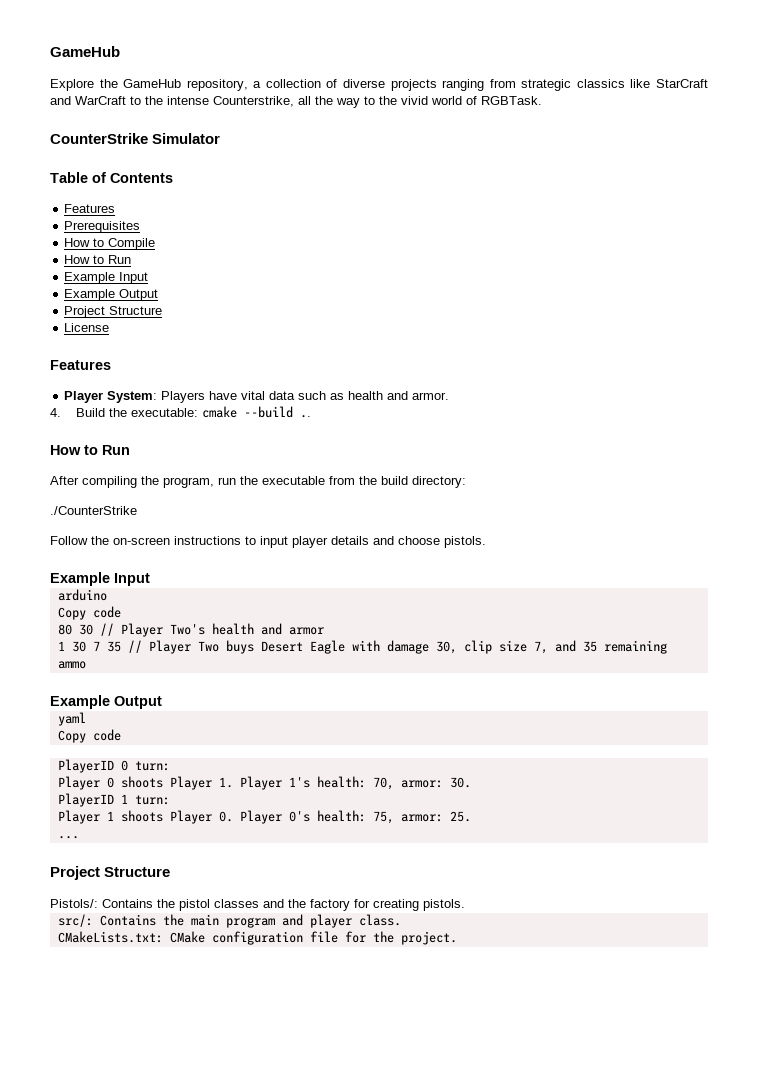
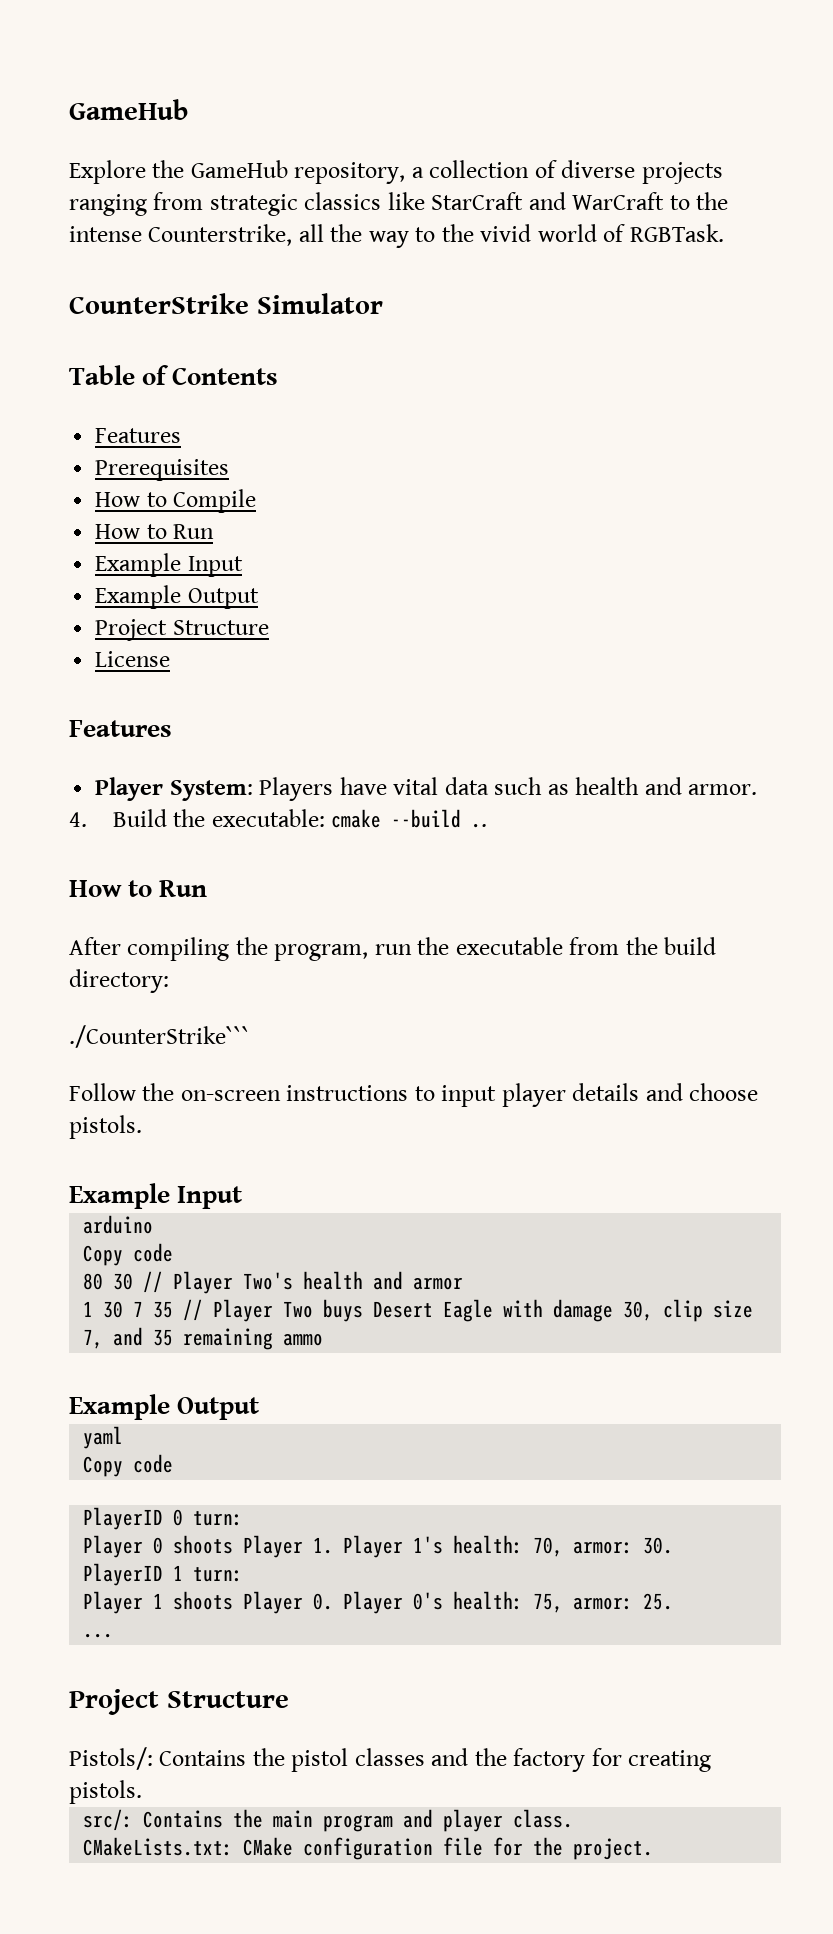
[50,506,137,515] ./CounterStrike -> [69,1025,250,1048] ./CounterStrike```

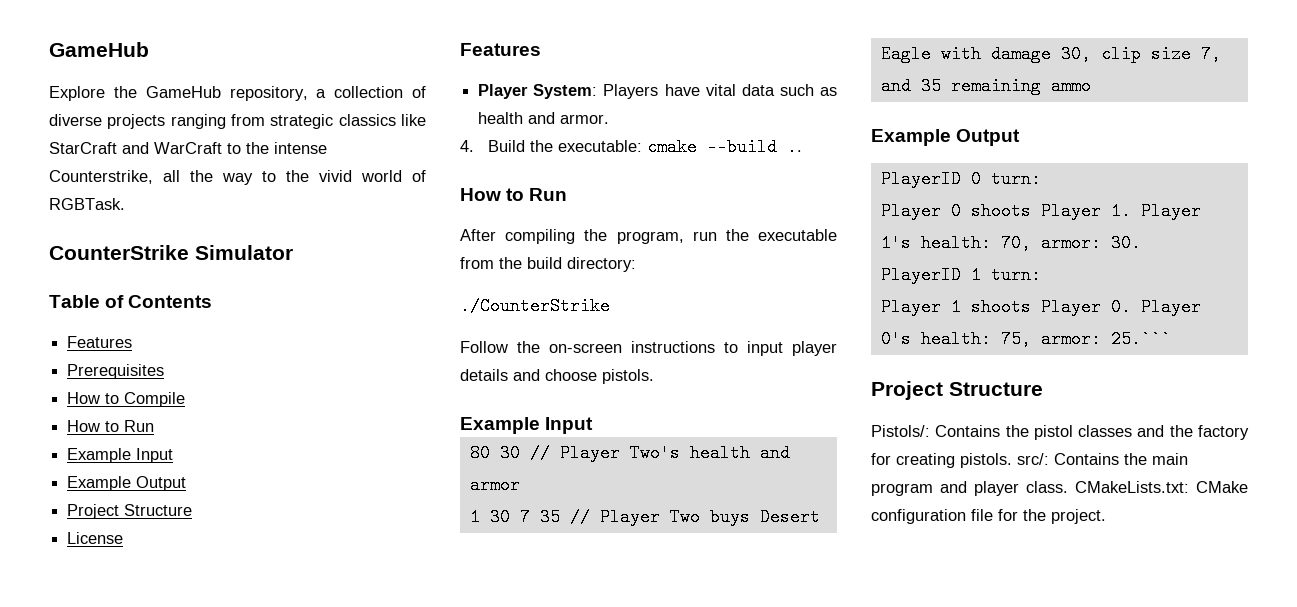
[69,1025,250,1048] ./CounterStrike``` -> [460,297,610,315] ./CounterStrike
[83,1215,154,1234] [83,1243,174,1266] // arduino // Copy code -> (594, 425) none
[83,1426,124,1449] [83,1454,174,1477] // yaml // Copy code -> (1021, 137) none
[643,1593,674,1610] [83,1633,114,1638] 25. // ... -> [1110,330,1171,348] 25.```
(142, 1792) // -> (1012, 460) none
(574, 1818) // -> (1068, 487) none

